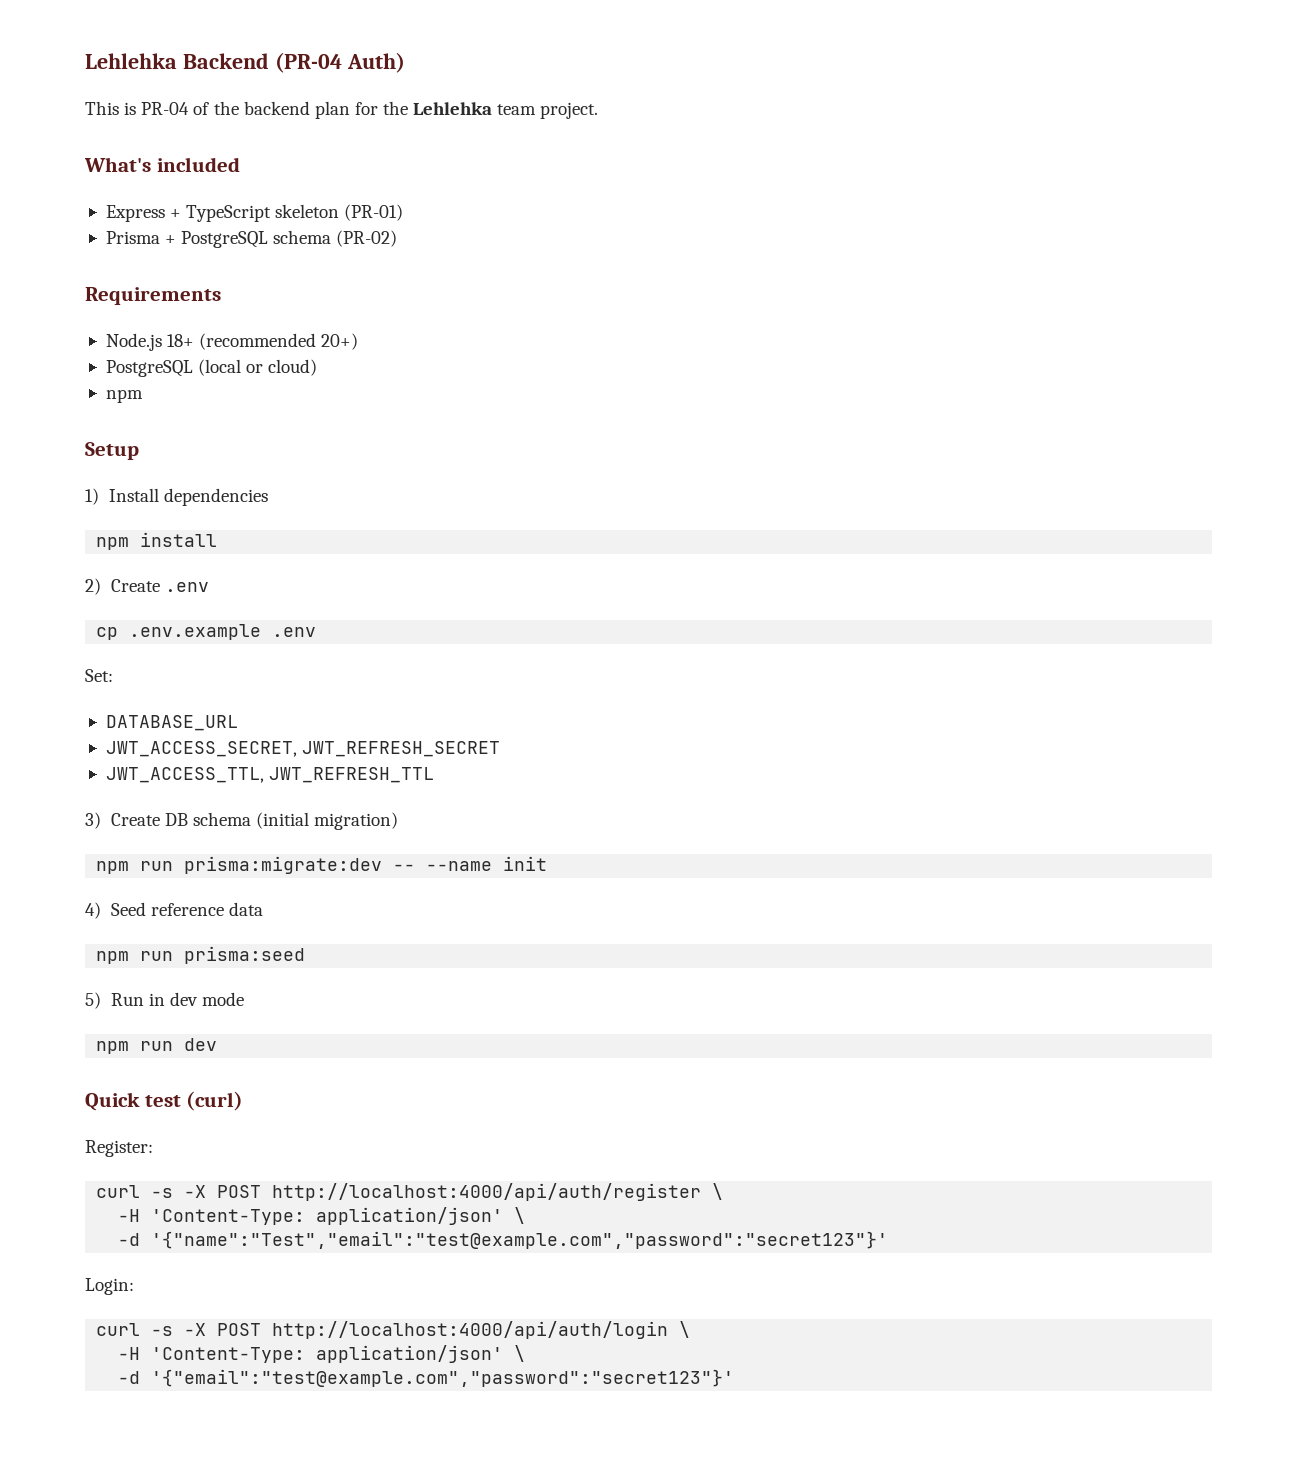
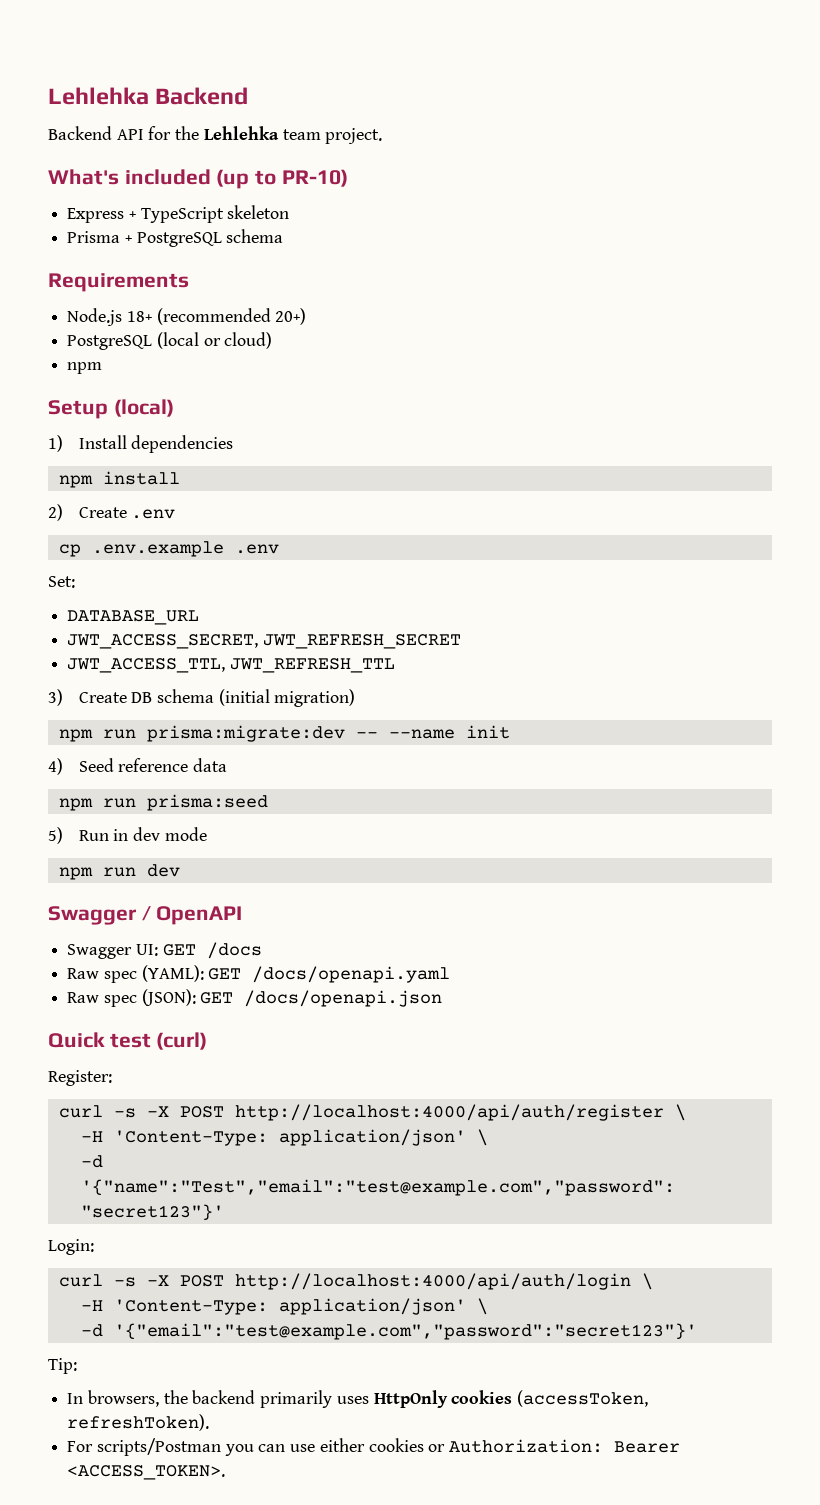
[274,52,405,73] [85,101,350,119] (PR-04 Auth) // This is PR-04 of the backend plan -> [48,126,144,140] // Backend API
(240, 164) none -> [216,169,348,189] (up to PR-10)
[344,204,404,221] (PR-01) -> (290, 212) none
[336,230,398,247] (PR-02) -> (284, 236) none
(139, 451) none -> [113,399,174,417] (local)
(218, 1044) none -> [48,906,243,925] [67,942,262,959] [67,965,451,983] [67,989,443,1007] // Swagger / OpenAPI // Swagger UI: GET /docs // Raw spec (YAML): GET /docs/openapi.yaml // Raw spec (JSON): GET /docs/openapi.json
(735, 1378) none -> [48,1358,77,1374] [67,1390,649,1408] [67,1414,210,1431] [67,1438,681,1456] [67,1465,226,1480] // Tip: // In browsers, the backend primarily uses HttpOnly cookies (accessToken, refreshToken). // For scripts/Postman you can use either cookies or Authorization: Bearer <ACCESS_TOKEN>.

